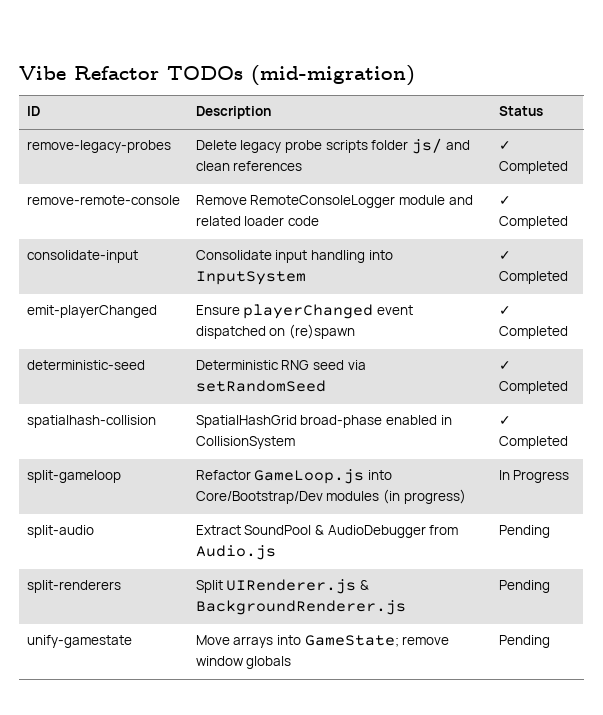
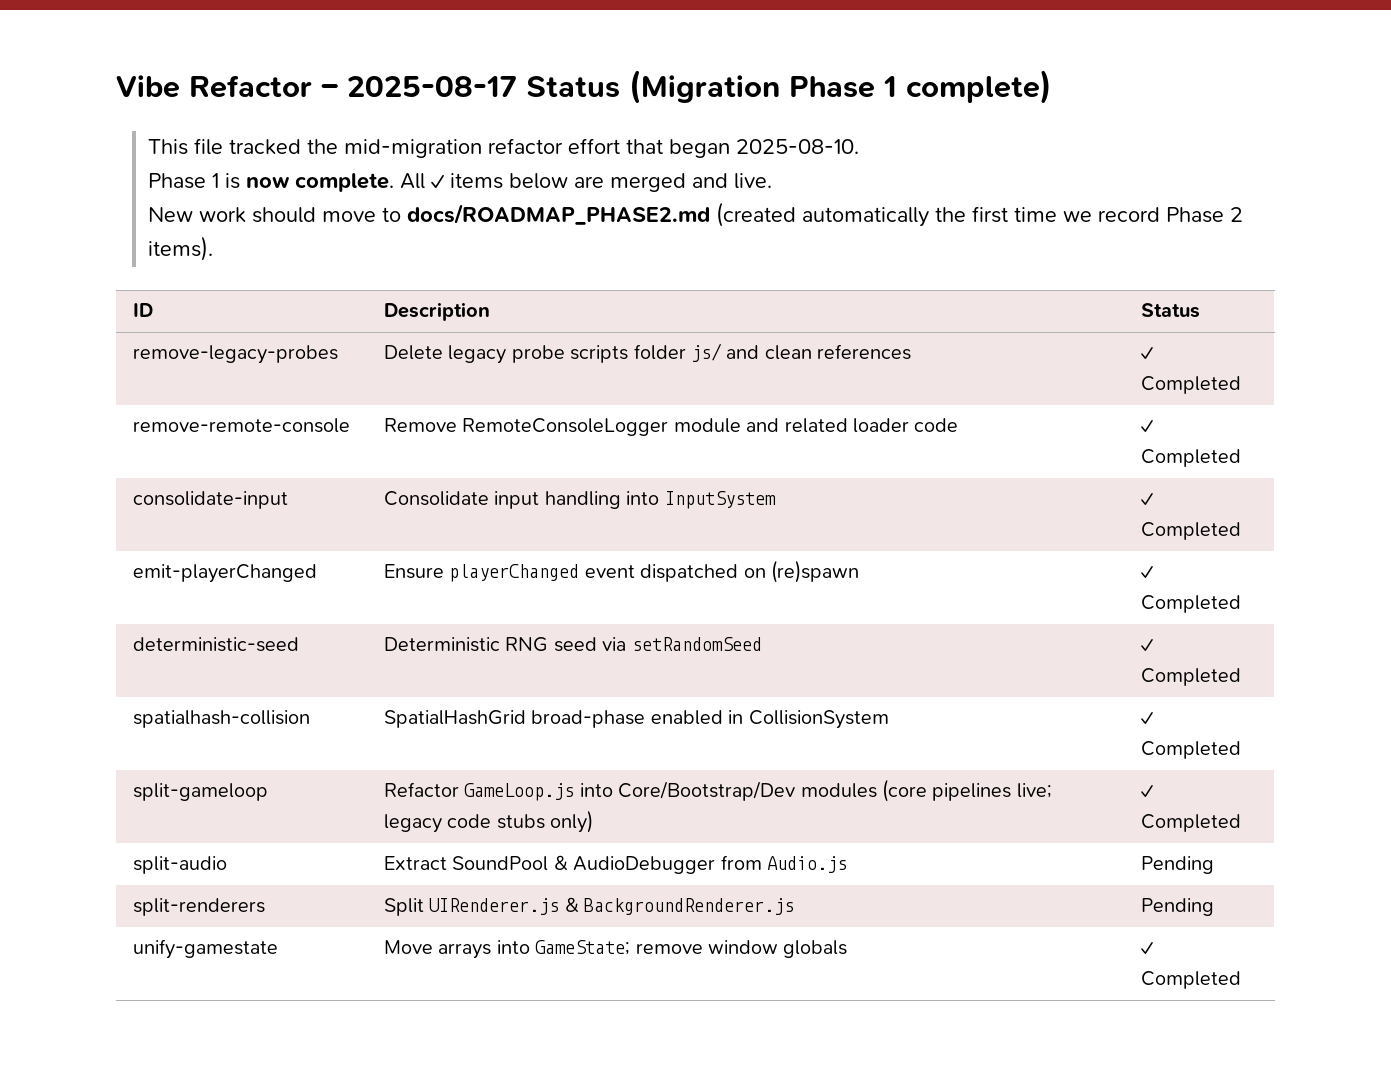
[167,65,415,86] TODOs (mid-migration) -> [321,70,1052,104] [147,138,859,158] [147,173,772,192] [147,202,1243,227] [147,236,213,261] – 2025-08-17 Status (Migration Phase 1 complete) // This file tracked the mid-migration refactor effort that began 2025-08-10. // Phase 1 is now complete. All ✓ items below are merged and live. // New work should move to docs/ROADMAP_PHASE2.md (created automatically the first time we record Phase 2 items).
[382,489,466,504] [498,470,570,483] (in progress) | In Progress -> [881,779,1052,802] [383,810,594,833] [1140,785,1153,798] [1140,814,1241,832] (core pipelines live; legacy code stubs only) | ✓ Completed
[498,635,550,648] Pending -> [1140,942,1153,955] [1140,971,1241,989] ✓ Completed

